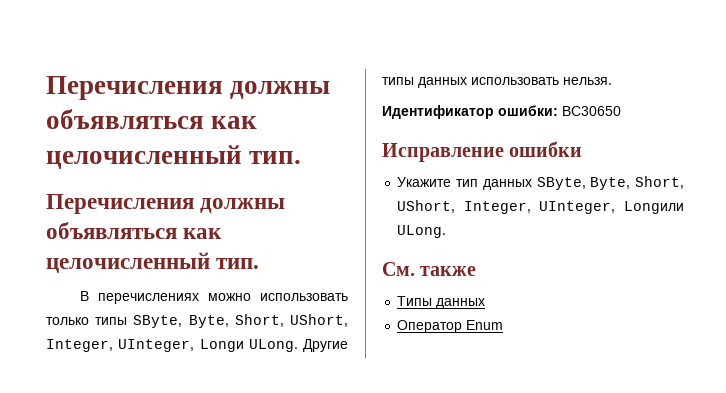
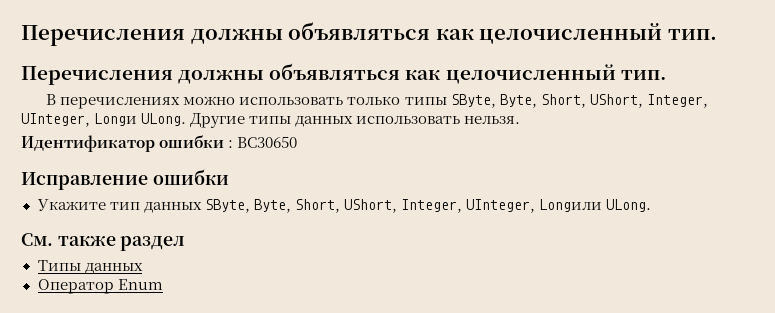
[498,105,558,116] ошибки: -> [159,135,234,148] ошибки :
(477, 271) none -> [120,236,186,251] раздел

